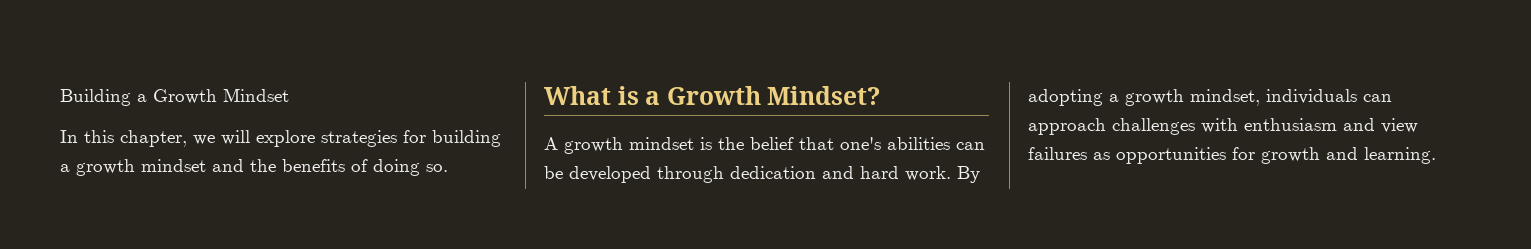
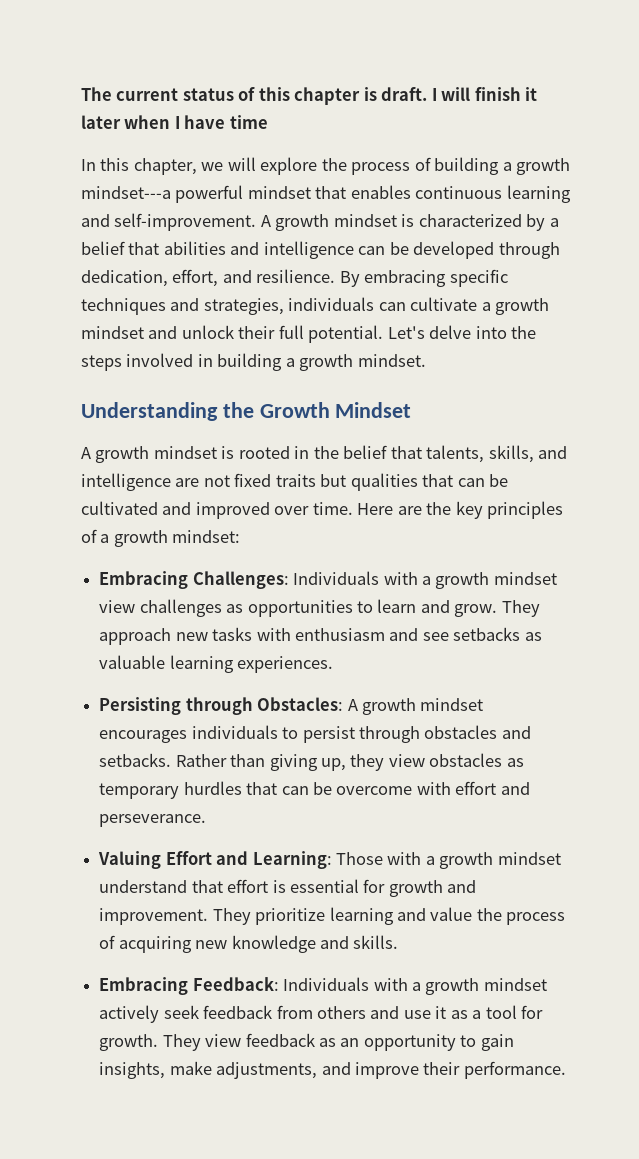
[60,88,289,106] Building a Growth Mindset -> [81,87,538,105] [81,115,268,129] The current status of this chapter is draft. I will finish it later when I have time
[321,130,501,147] [60,159,448,176] [544,86,881,105] [544,137,712,154] strategies for building a growth mindset and the benefits of doing so. // What is a Growth Mindset? // A growth mindset is -> [321,157,571,175] [81,185,571,203] [81,213,559,231] [81,241,560,259] [81,269,508,287] [81,297,550,315] [81,325,537,343] [81,353,426,371] [81,402,412,421] [81,446,310,463] the process of building a growth mindset---a powerful mindset that enables continuous learning and self-improvement. A growth mindset is characterized by a belief that abilities and intelligence can be developed through dedication, effort, and resilience. By embracing specific techniques and strategies, individuals can cultivate a growth mindset and unlock their full potential. Let's delve into the steps involved in building a growth mindset. // Understanding the Growth Mindset // A growth mindset is rooted in
[840,137,985,150] [544,166,980,183] [1028,89,1392,106] [1028,118,1418,135] [1028,147,1436,164] one's abilities can be developed through dedication and hard work. By adopting a growth mindset, individuals can approach challenges with enthusiasm and view failures as opportunities for growth and learning. -> [426,445,568,463] [81,473,509,491] [81,501,564,519] [81,529,241,547] [99,571,557,589] [99,599,540,617] [99,627,542,645] [99,655,334,673] [99,697,484,715] [99,725,531,743] [99,753,524,771] [99,781,530,799] [99,814,207,827] [98,851,561,869] [99,879,477,897] [99,907,566,925] [99,935,399,953] [99,977,547,995] [99,1005,544,1023] [99,1033,514,1051] [99,1061,566,1079] talents, skills, and intelligence are not fixed traits but qualities that can be cultivated and improved over time. Here are the key principles of a growth mindset: // Embracing Challenges: Individuals with a growth mindset view challenges as opportunities to learn and grow. They approach new tasks with enthusiasm and see setbacks as valuable learning experiences. // Persisting through Obstacles: A growth mindset encourages individuals to persist through obstacles and setbacks. Rather than giving up, they view obstacles as temporary hurdles that can be overcome with effort and perseverance. // Valuing Effort and Learning: Those with a growth mindset understand that effort is essential for growth and improvement. They prioritize learning and value the process of acquiring new knowledge and skills. // Embracing Feedback: Individuals with a growth mindset actively seek feedback from others and use it as a tool for growth. They view feedback as an opportunity to gain insights, make adjustments, and improve their performance.

